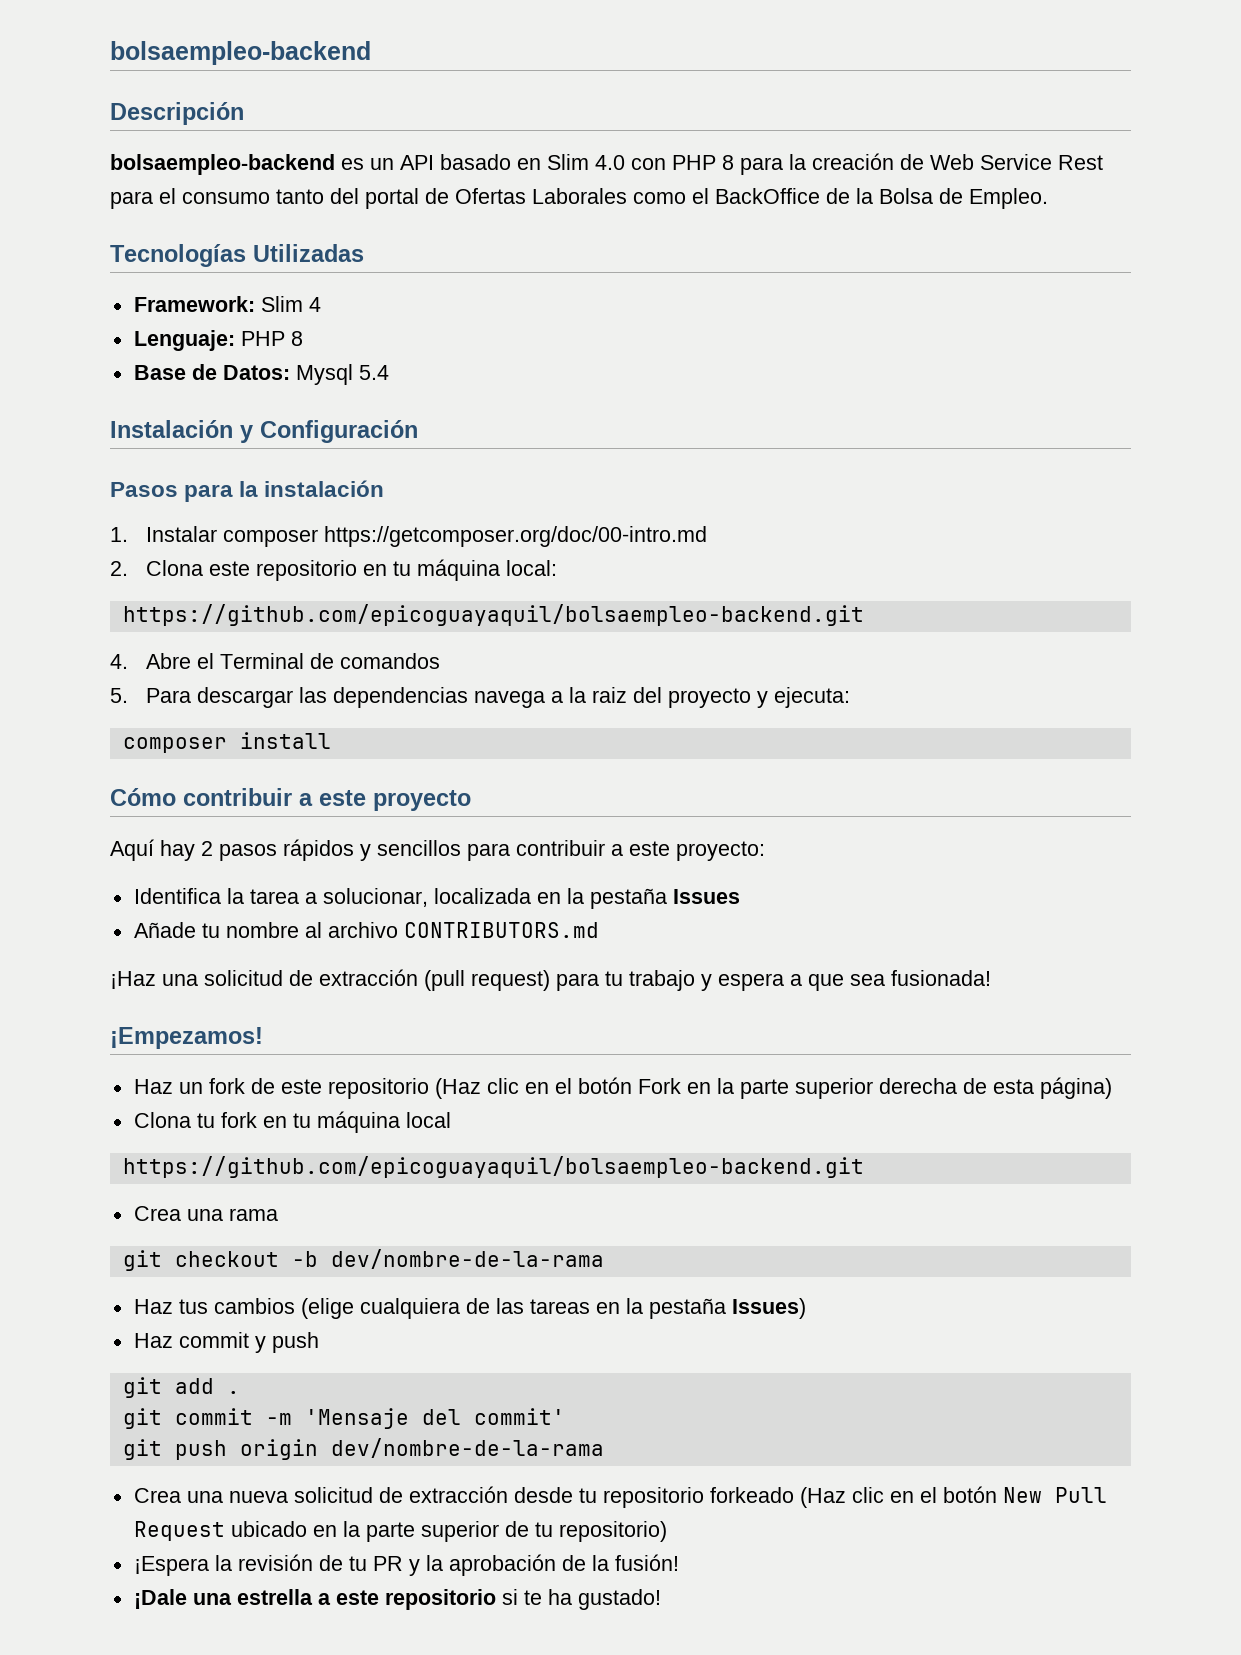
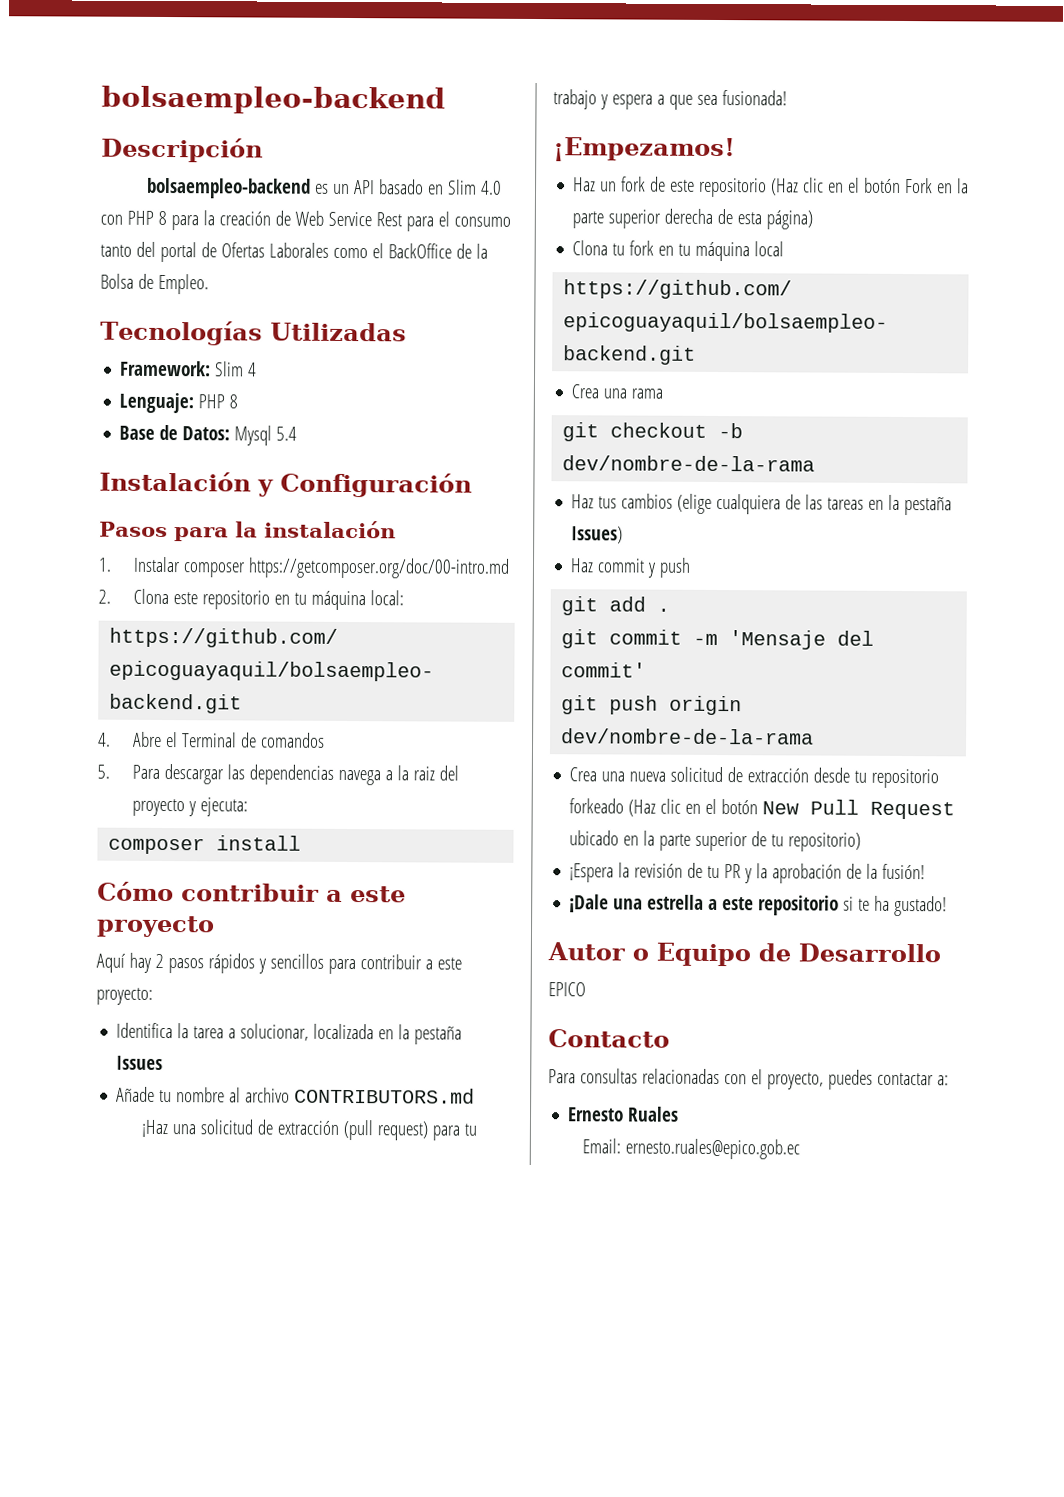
(661, 1599) none -> [547,942,941,967] [548,982,586,997] [548,1029,670,1048] [548,1068,949,1090] [567,1106,680,1122] [582,1138,801,1160] // Autor o Equipo de Desarrollo // EPICO // Contacto // Para consultas relacionadas con el proyecto, puedes contactar a: // Ernesto Ruales // Email: ernesto.ruales@epico.gob.ec

